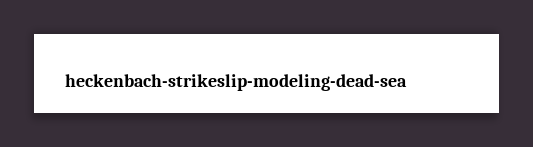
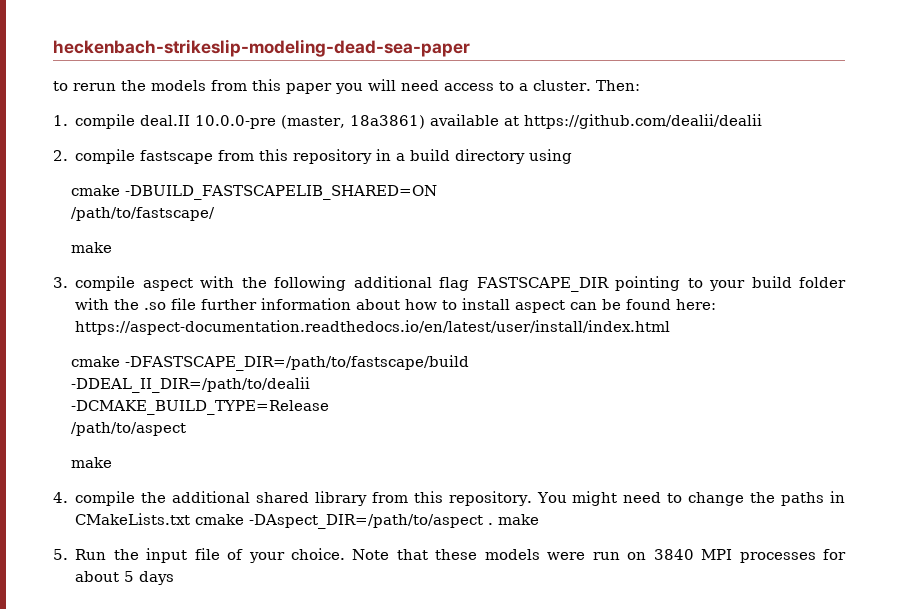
[65,74,407,91] heckenbach-strikeslip-modeling-dead-sea -> [53,39,470,57] [53,79,640,94] [53,114,763,129] [53,149,573,164] [71,185,438,200] [71,207,216,221] [71,242,113,253] [53,276,846,292] [75,298,717,313] [75,320,671,335] [71,355,470,371] [71,377,311,393] [71,400,330,415] [71,422,187,436] [71,457,113,468] [53,491,846,506] [75,513,540,529] [53,548,847,563] [75,571,175,585] heckenbach-strikeslip-modeling-dead-sea-paper // to rerun the models from this paper you will need access to a cluster. Then: // 1. compile deal.II 10.0.0-pre (master, 18a3861) available at https://github.com/dealii/dealii // 2. compile fastscape from this repository in a build directory using // cmake -DBUILD_FASTSCAPELIB_SHARED=ON // /path/to/fastscape/ // make // 3. compile aspect with the following additional flag FASTSCAPE_DIR pointing to your build folder with the .so file further information about how to install aspect can be found here: https://aspect-documentation.readthedocs.io/en/latest/user/install/index.html // cmake -DFASTSCAPE_DIR=/path/to/fastscape/build // -DDEAL_II_DIR=/path/to/dealii // -DCMAKE_BUILD_TYPE=Release // /path/to/aspect // make // 4. compile the additional shared library from this repository. You might need to change the paths in CMakeLists.txt cmake -DAspect_DIR=/path/to/aspect . make // 5. Run the input file of your choice. Note that these models were run on 3840 MPI processes for about 5 days

